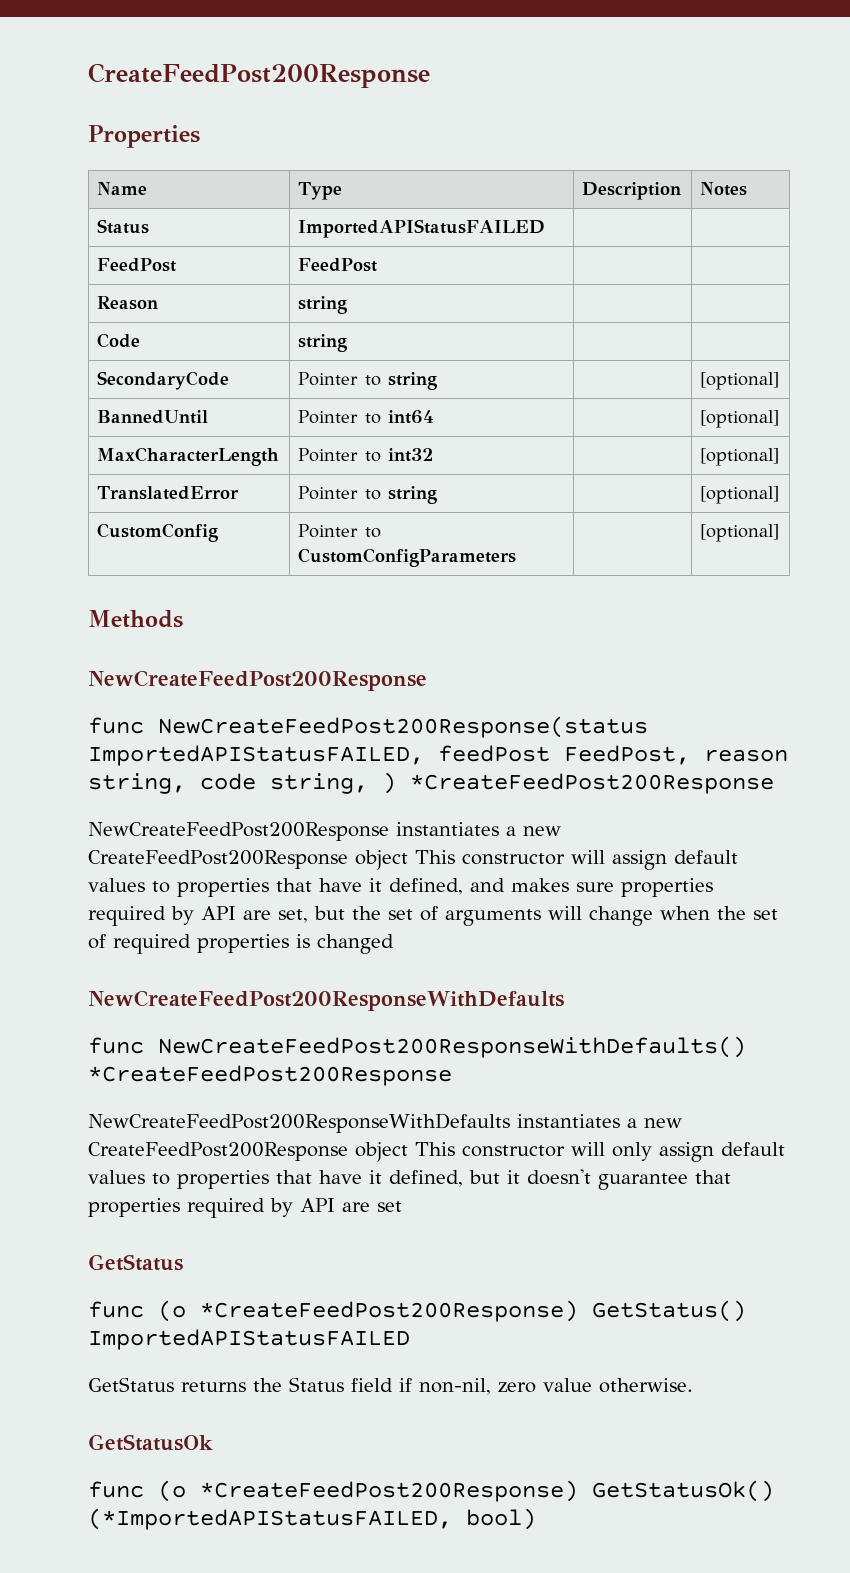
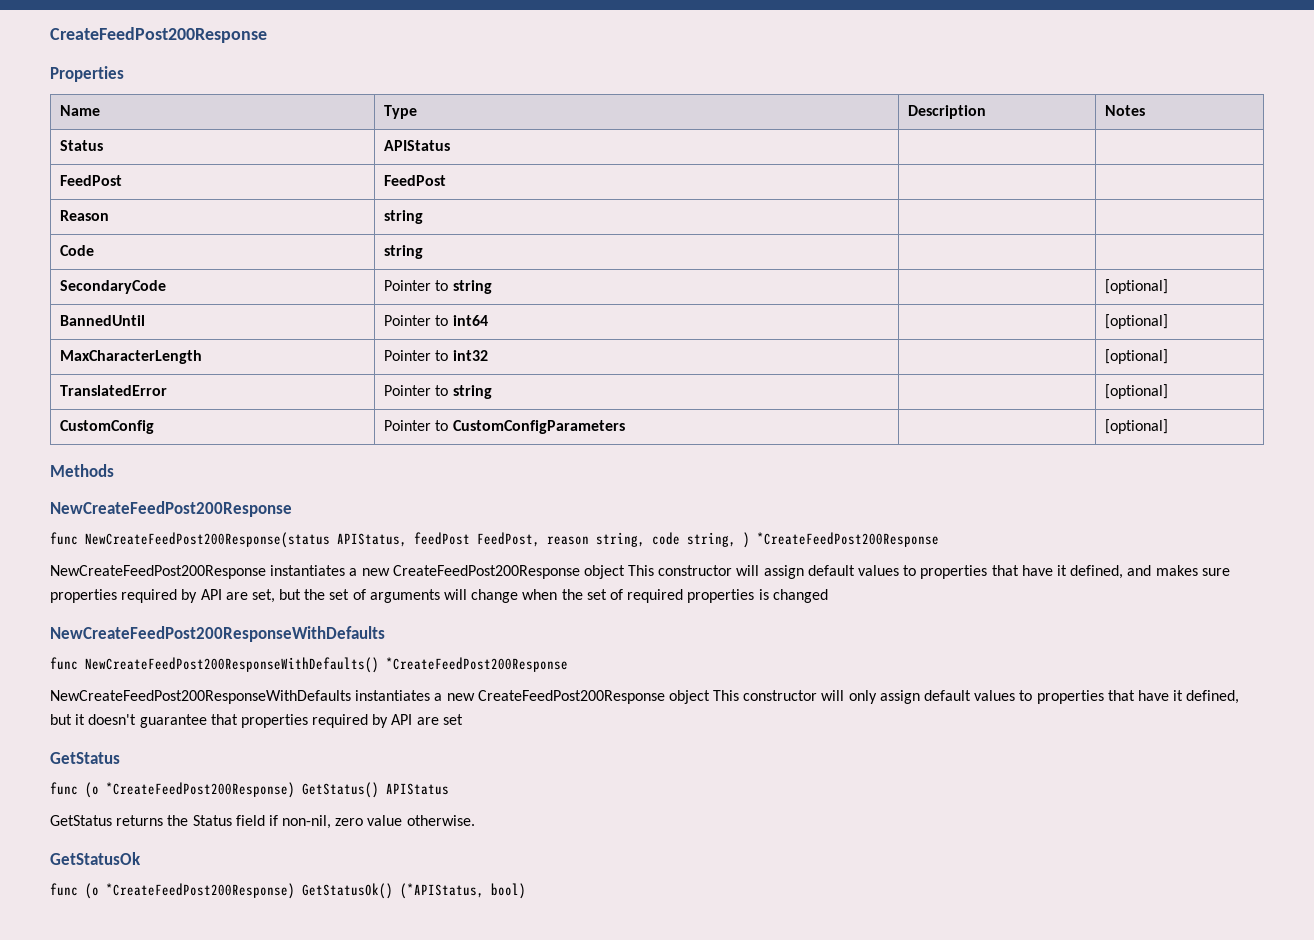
[298,219,546,238] ImportedAPIStatusFAILED -> [384,140,451,151] APIStatus
[88,745,424,766] ImportedAPIStatusFAILED, -> [337,533,407,547] APIStatus,
[88,1329,410,1350] ImportedAPIStatusFAILED -> [386,783,449,795] APIStatus
[88,1508,452,1530] (*ImportedAPIStatusFAILED, -> [400,883,484,899] (*APIStatus,

